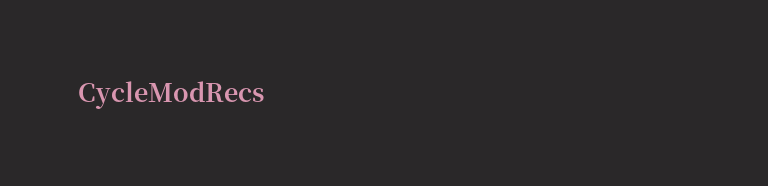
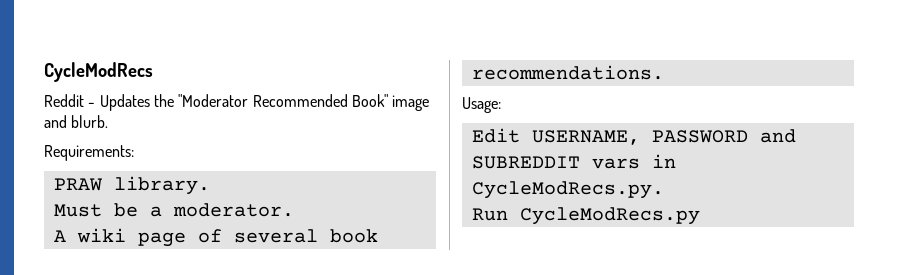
(264, 95) none -> [44,94,430,111] [44,115,109,128] [44,145,134,161] [53,176,210,195] [53,203,294,217] [53,228,378,247] [471,65,664,80] [462,97,501,113] [471,128,796,145] [471,154,676,169] [471,181,664,199] [471,207,700,225] // Reddit - Updates the "Moderator Recommended Book" image and blurb. // Requirements: // PRAW library. // Must be a moderator. // A wiki page of several book recommendations. // Usage: // Edit USERNAME, PASSWORD and SUBREDDIT vars in CycleModRecs.py. // Run CycleModRecs.py

